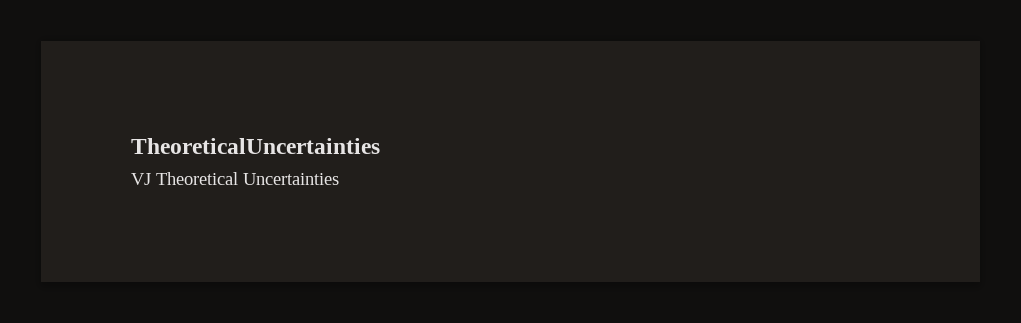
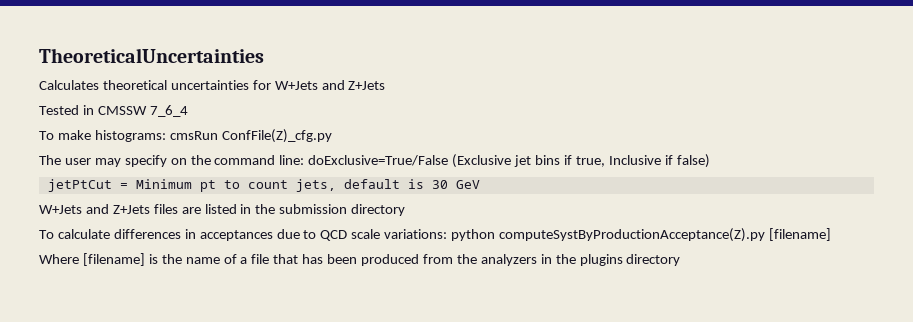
[131,172,339,185] VJ Theoretical Uncertainties -> [39,80,386,90] [39,105,188,117] [39,129,332,143] [39,154,710,168] [47,179,480,192] [39,204,406,216] [39,228,831,242] [39,253,681,266] Calculates theoretical uncertainties for W+Jets and Z+Jets // Tested in CMSSW 7_6_4 // To make histograms: cmsRun ConfFile(Z)_cfg.py // The user may specify on the command line: doExclusive=True/False (Exclusive jet bins if true, Inclusive if false) // jetPtCut = Minimum pt to count jets, default is 30 GeV // W+Jets and Z+Jets files are listed in the submission directory // To calculate differences in acceptances due to QCD scale variations: python computeSystByProductionAcceptance(Z).py [filename] // Where [filename] is the name of a file that has been produced from the analyzers in the plugins directory

